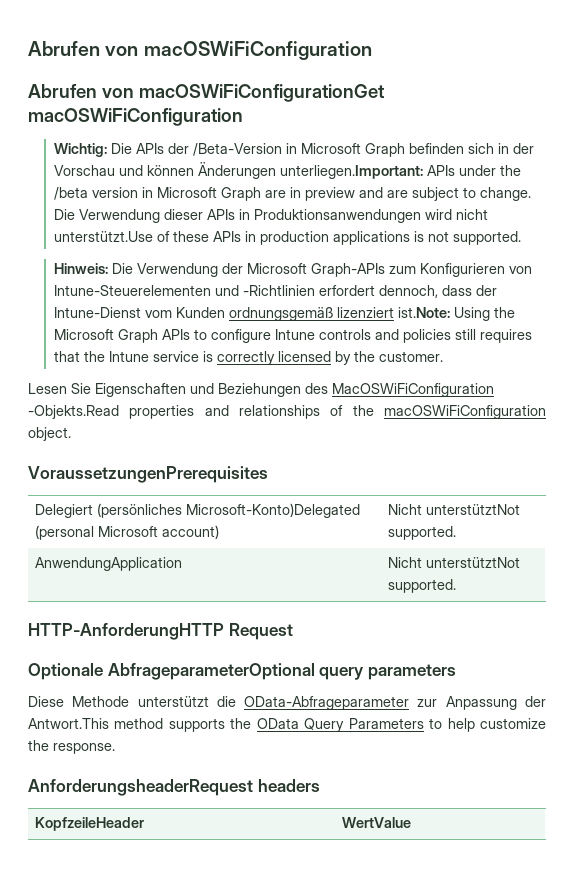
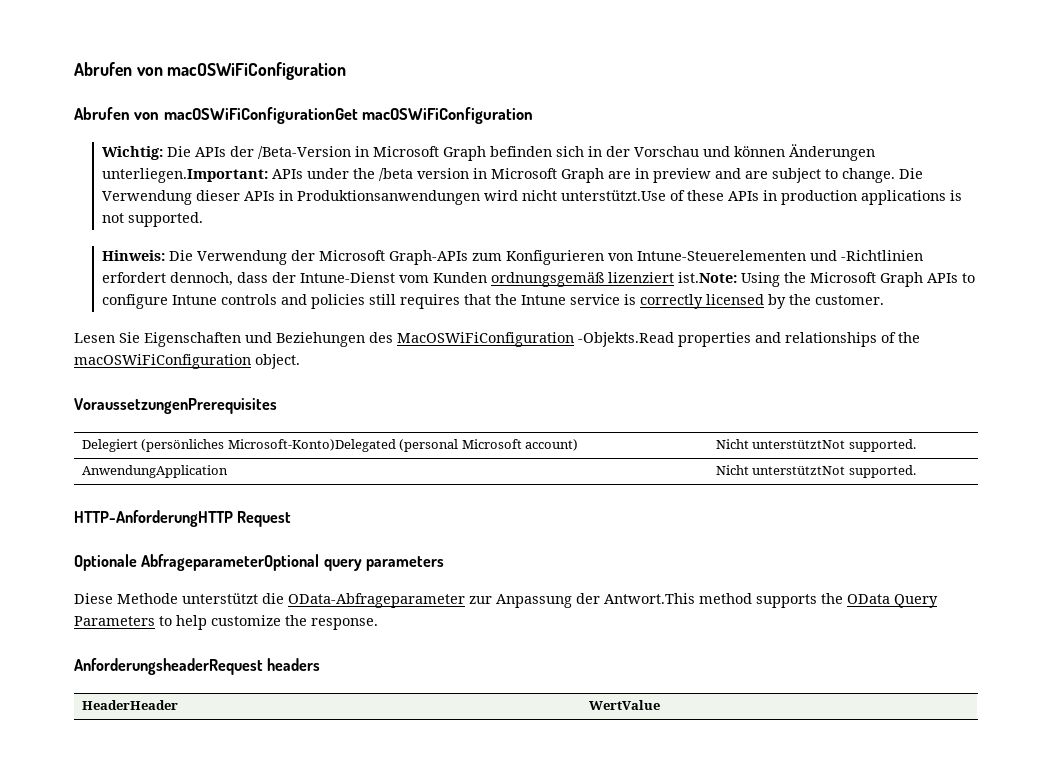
[35,817,145,831] KopfzeileHeader -> [81,700,178,710] HeaderHeader

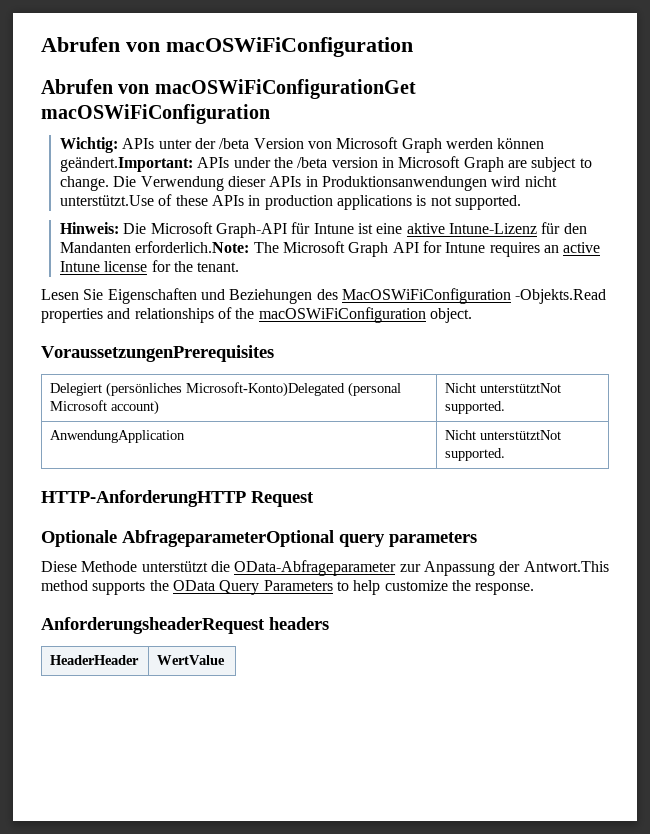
[166,144,875,161] [101,168,268,183] Die APIs der /Beta-Version in Microsoft Graph befinden sich in der Vorschau und können Änderungen unterliegen.Important: -> [122,137,545,153] [60,157,194,172] APIs unter der /beta Version von Microsoft Graph werden können geändert.Important:
[634,168,768,183] in preview and are -> (527, 164) none
[196,250,923,265] [101,272,975,287] [101,294,884,309] Verwendung der Microsoft Graph-APIs zum Konfigurieren von Intune-Steuerelementen und -Richtlinien erfordert dennoch, dass der Intune-Dienst vom Kunden ordnungsgemäß lizenziert ist.Note: Using the Microsoft Graph APIs to configure Intune controls and policies still requires that the Intune service is correctly licensed by the customer. -> [150,222,587,238] [60,241,601,257] [60,260,240,272] Microsoft Graph-API für Intune ist eine aktive Intune-Lizenz für den Mandanten erforderlich.Note: The Microsoft Graph API for Intune requires an active Intune license for the tenant.

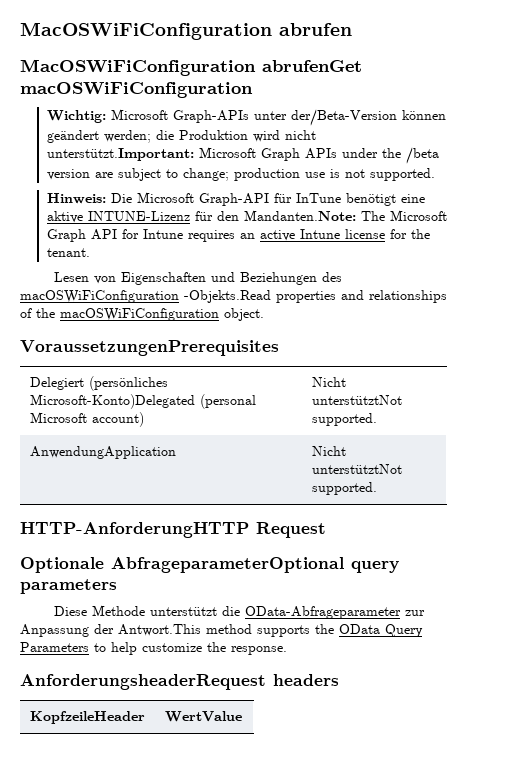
[41,37,413,57] [41,79,416,99] [41,104,270,124] [60,137,545,153] [60,157,194,172] Abrufen von macOSWiFiConfiguration // Abrufen von macOSWiFiConfigurationGet macOSWiFiConfiguration // Wichtig: APIs unter der /beta Version von Microsoft Graph werden können geändert.Important: -> [20,22,352,40] [20,59,362,76] [20,82,253,98] [46,109,446,126] [46,130,316,143] [46,147,300,161] MacOSWiFiConfiguration abrufen // MacOSWiFiConfiguration abrufenGet macOSWiFiConfiguration // Wichtig: Microsoft Graph-APIs unter der/Beta-Version können geändert werden; die Produktion wird nicht unterstützt.Important: Microsoft Graph
[381,156,592,172] [60,176,557,191] [60,194,412,210] in Microsoft Graph are subject to change. Die Verwendung dieser APIs in Produktionsanwendungen wird nicht unterstützt.Use of these APIs in production applications -> [94,168,325,181] are subject to change; production use
[313,223,373,234] Intune ist -> [295,193,396,206] InTune benötigt
[448,223,537,234] Intune-Lizenz -> [87,211,190,221] INTUNE-Lizenz
[60,241,250,253] Mandanten erforderlich.Note: -> [243,210,356,221] Mandanten.Note:
[83,289,104,300] Sie -> [94,276,117,284] von
[341,288,511,304] MacOSWiFiConfiguration -> [20,290,179,303] macOSWiFiConfiguration
[50,655,140,665] HeaderHeader -> [29,711,145,724] KopfzeileHeader

